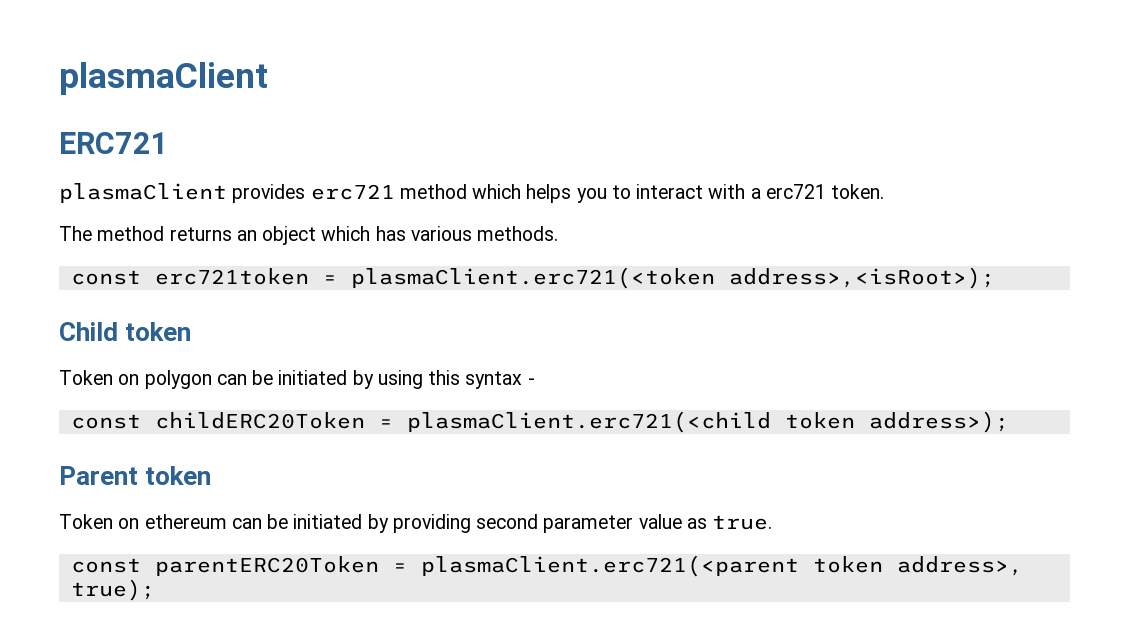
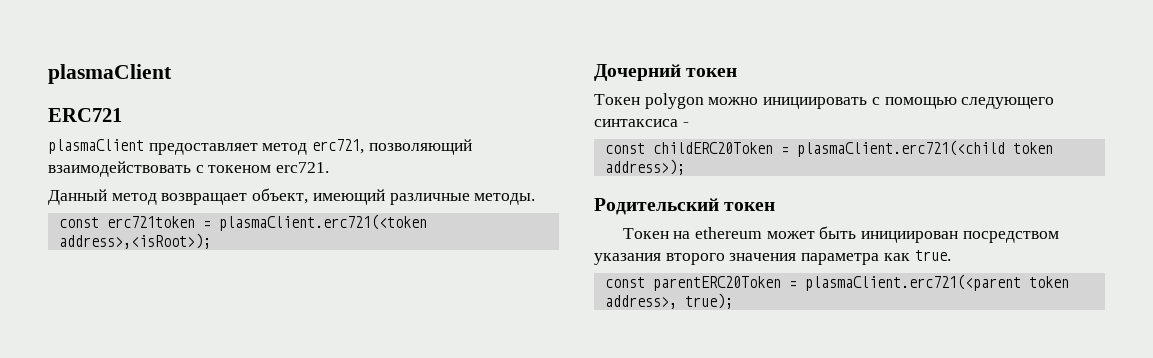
[232,184,885,203] [59,226,559,245] provides erc721 method which helps you to interact with a erc721 token. // The method returns an object which has various methods. -> [148,139,472,155] [48,161,330,177] [48,188,536,205] предоставляет метод erc721, позволяющий взаимодействовать с токеном erc721. // Данный метод возвращает объект, имеющий различные методы.
[59,322,192,341] [59,370,523,389] Child token // Token on polygon can be initiated by using this syntax -> [594,64,738,81] [594,93,1055,109] [594,119,678,127] Дочерний токен // Токен polygon можно инициировать с помощью следующего синтаксиса
[59,466,212,485] [59,514,707,533] Parent token // Token on ethereum can be initiated by providing second parameter value as -> [594,198,776,215] [622,226,1059,243] [594,253,910,265] Родительский токен // Токен на ethereum может быть инициирован посредством указания второго значения параметра как

